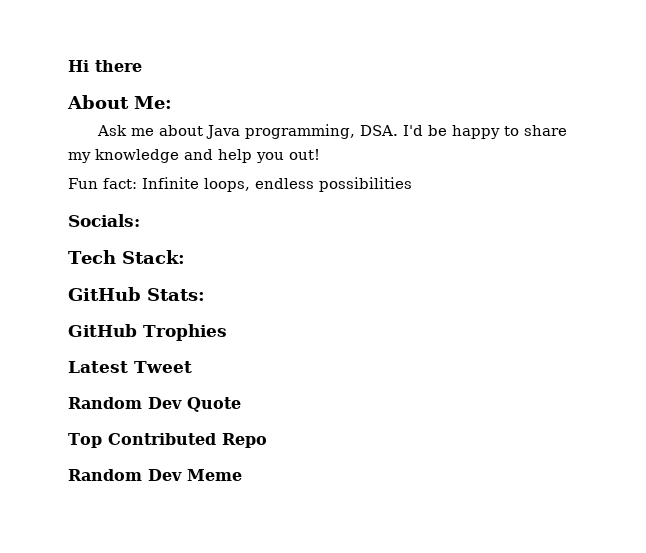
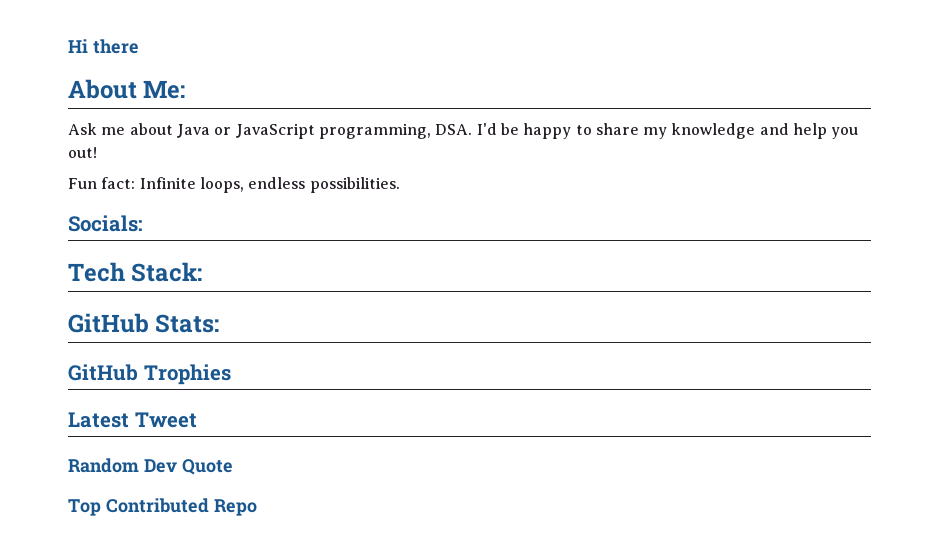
(241, 132) none -> [214,123,315,139] or JavaScript
[319,177,412,192] possibilities -> [309,177,400,193] possibilities.
[68,469,242,481] // Random Dev Meme -> (257, 507) none

